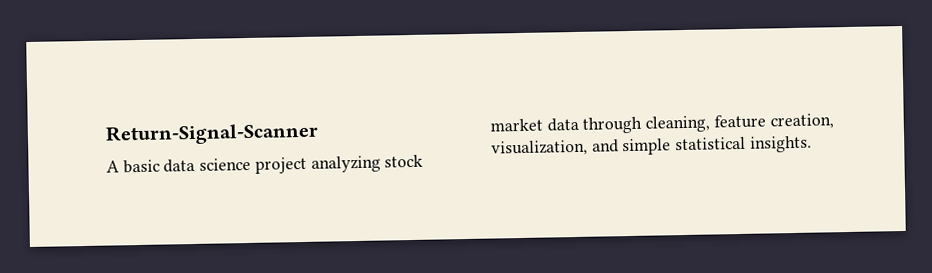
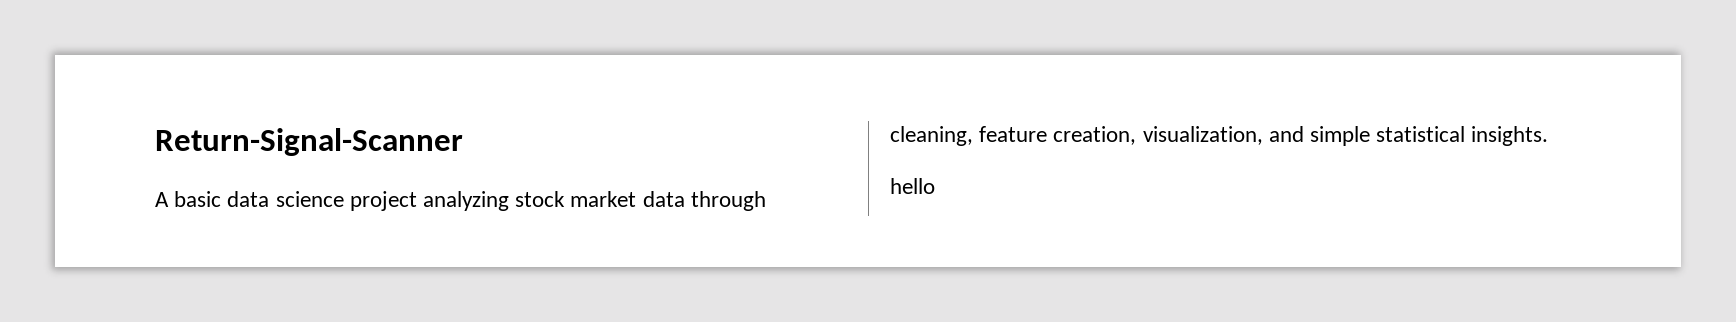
(812, 144) none -> [890,178,935,194] // hello

